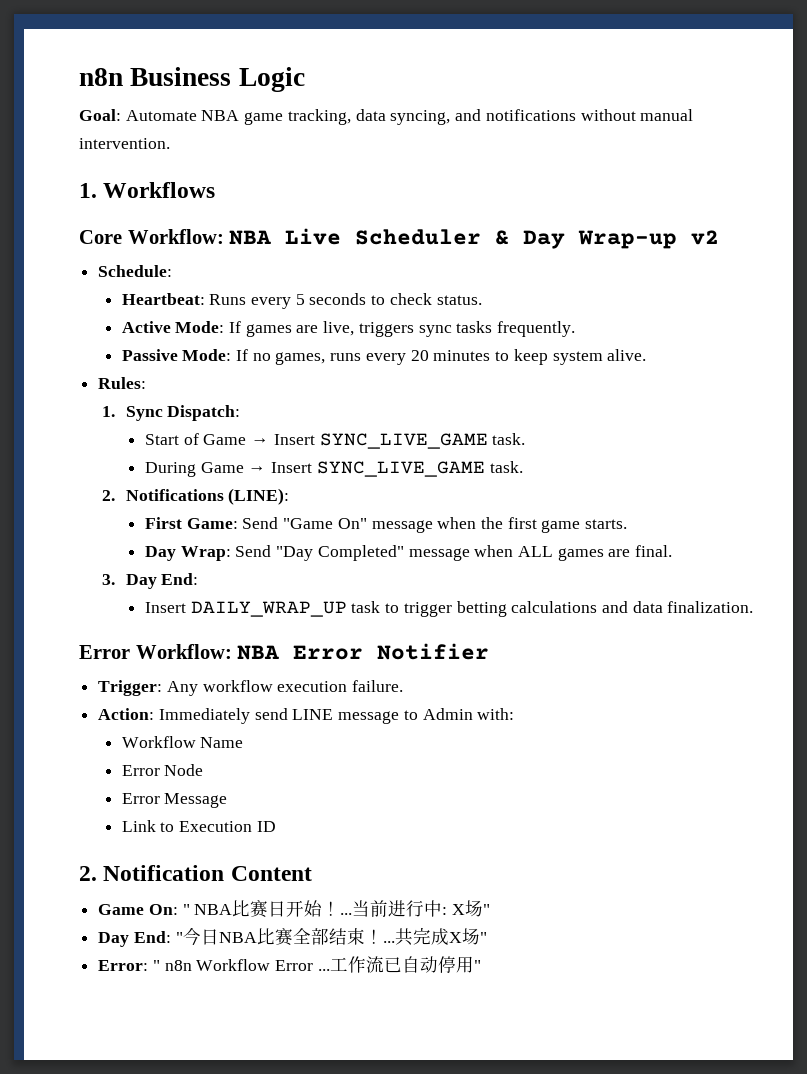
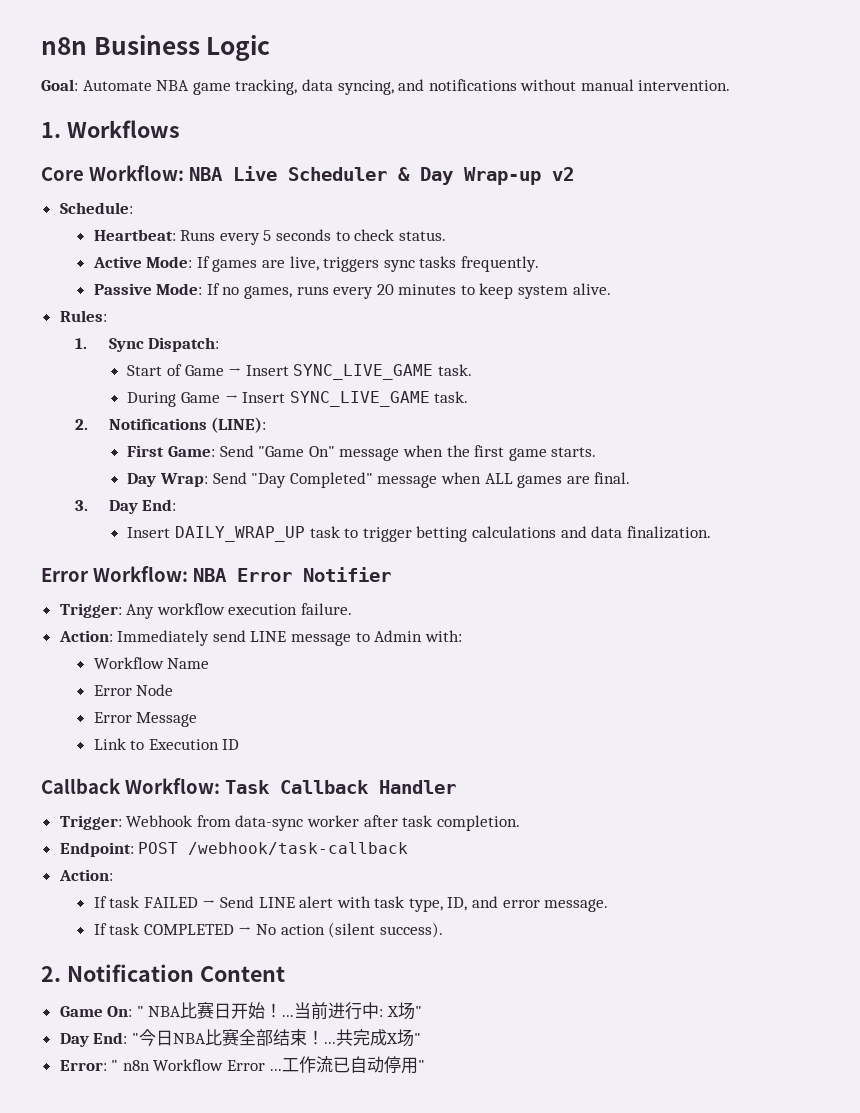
(276, 826) none -> [41,778,456,794] [59,815,520,831] [59,842,409,857] [58,869,113,881] [93,896,609,912] [93,922,443,938] // Callback Workflow: Task Callback Handler // Trigger: Webhook from data-sync worker after task completion. // Endpoint: POST /webhook/task-callback // Action: // If task FAILED → Send LINE alert with task type, ID, and error message. // If task COMPLETED → No action (silent success).

